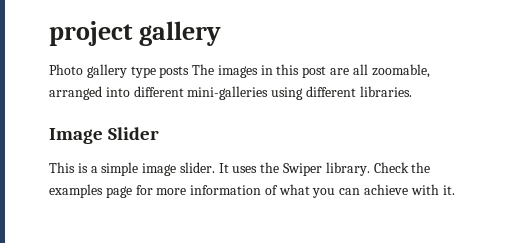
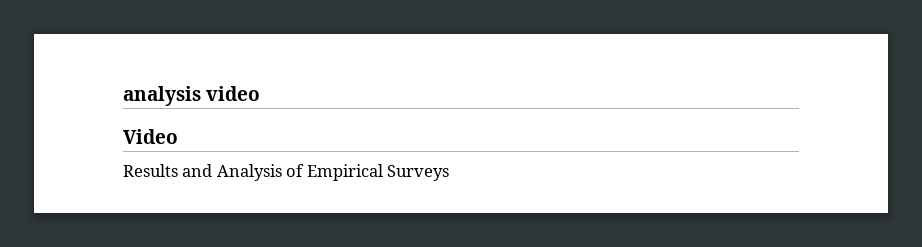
[49,21,221,46] [49,64,430,78] [49,86,412,100] [49,127,160,144] [49,162,431,176] [49,184,455,198] project gallery // Photo gallery type posts The images in this post are all zoomable, arranged into different mini-galleries using different libraries. // Image Slider // This is a simple image slider. It uses the Swiper library. Check the examples page for more information of what you can achieve with it. -> [123,86,261,106] [123,129,178,144] [123,164,450,181] analysis video // Video // Results and Analysis of Empirical Surveys

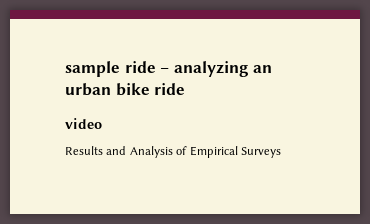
[123,86,201,106] analysis -> [65,61,273,77] [65,83,186,96] sample ride – analyzing an urban bike ride //
[123,129,178,144] // Video -> (102, 123) none

